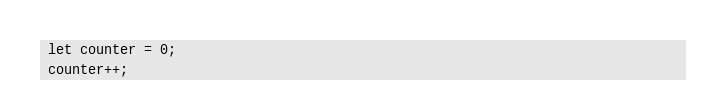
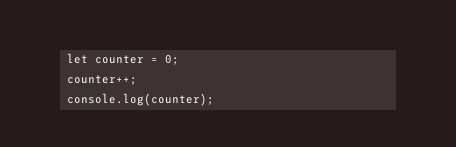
(128, 70) none -> [66,93,214,106] // console.log(counter);

